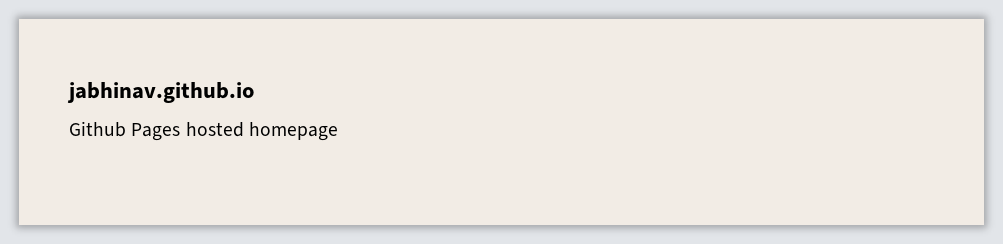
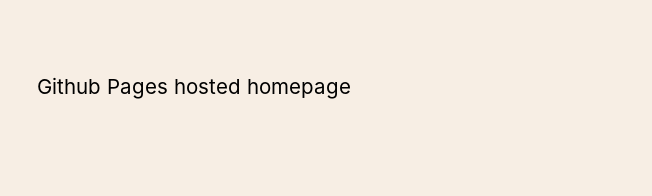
[67,82,254,103] jabhinav.github.io // -> (37, 85) none

